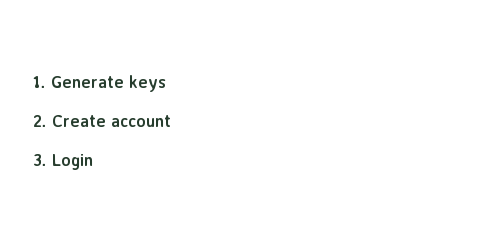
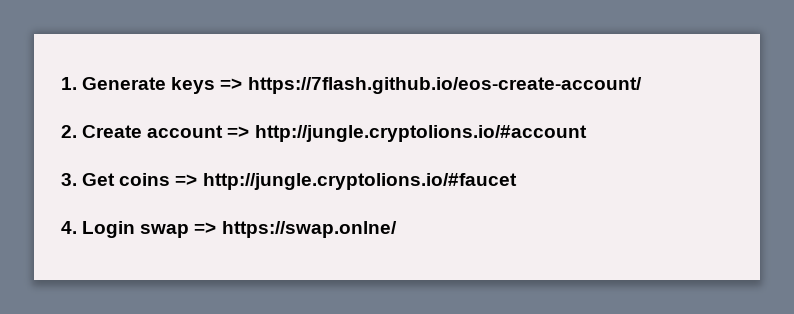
(166, 83) none -> [220,77,642,94] => https://7flash.github.io/eos-create-account/
(171, 121) none -> [227,125,587,142] => http://jungle.cryptolions.io/#account
[52,154,93,170] Login -> [82,173,517,190] [61,221,397,238] Get coins => http://jungle.cryptolions.io/#faucet // 4. Login swap => https://swap.onlne/

